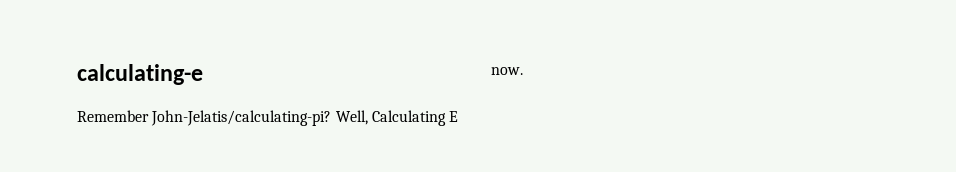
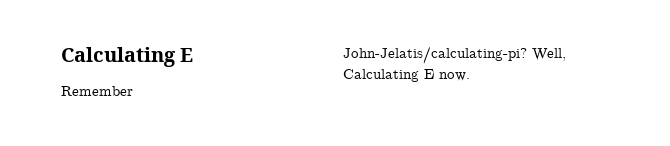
[77,64,203,85] calculating-e -> [61,47,194,67] Calculating E

